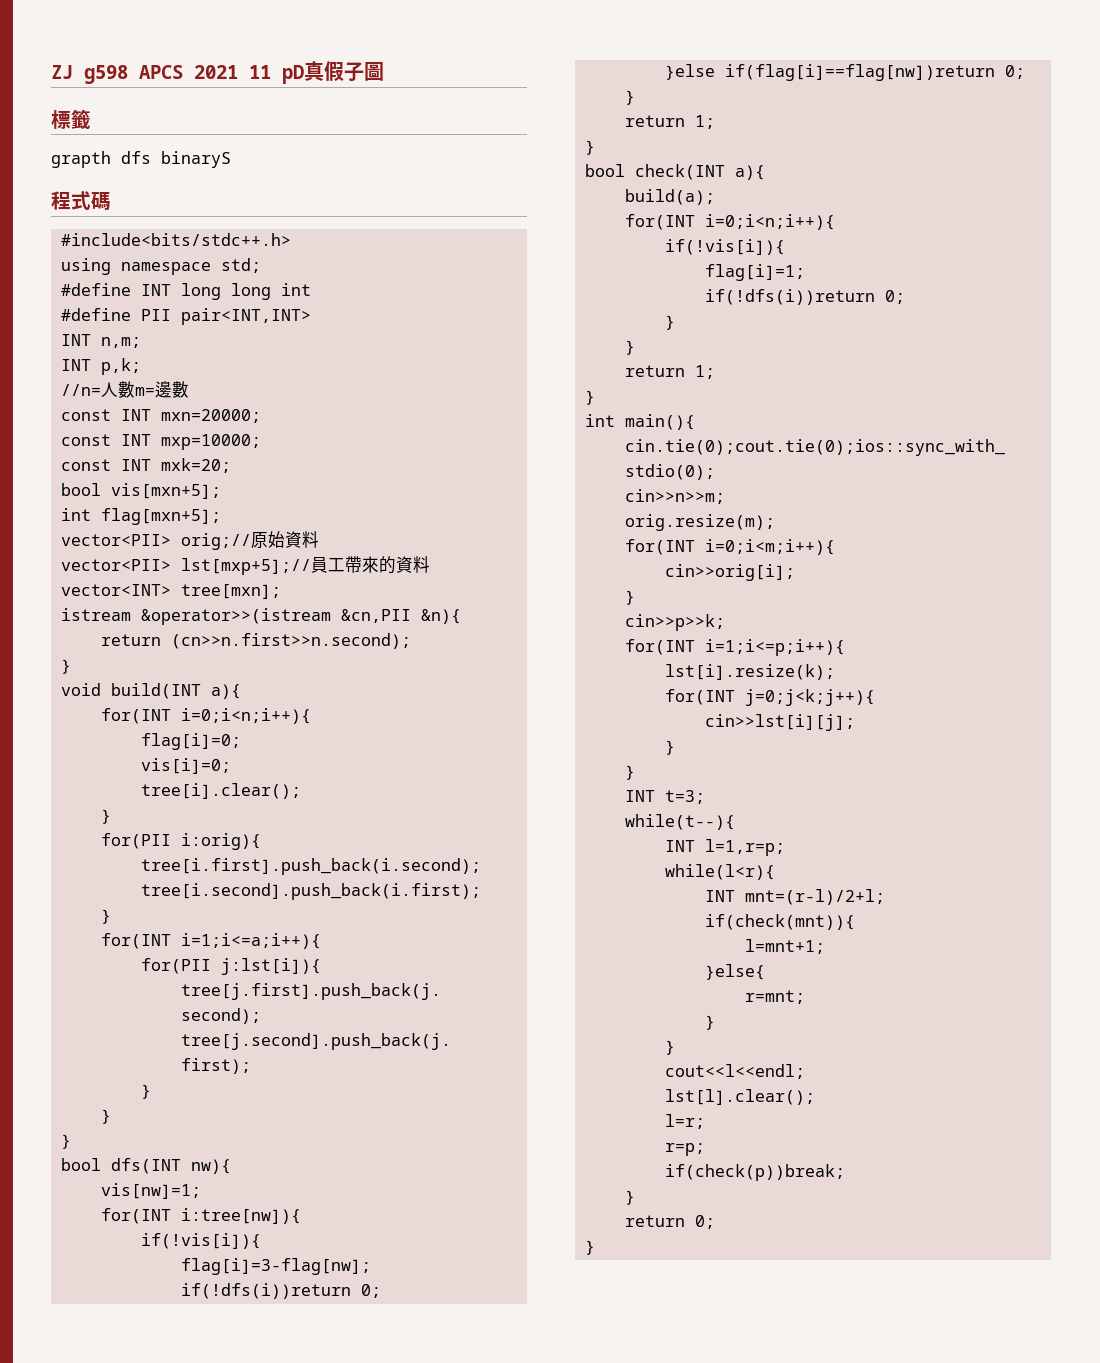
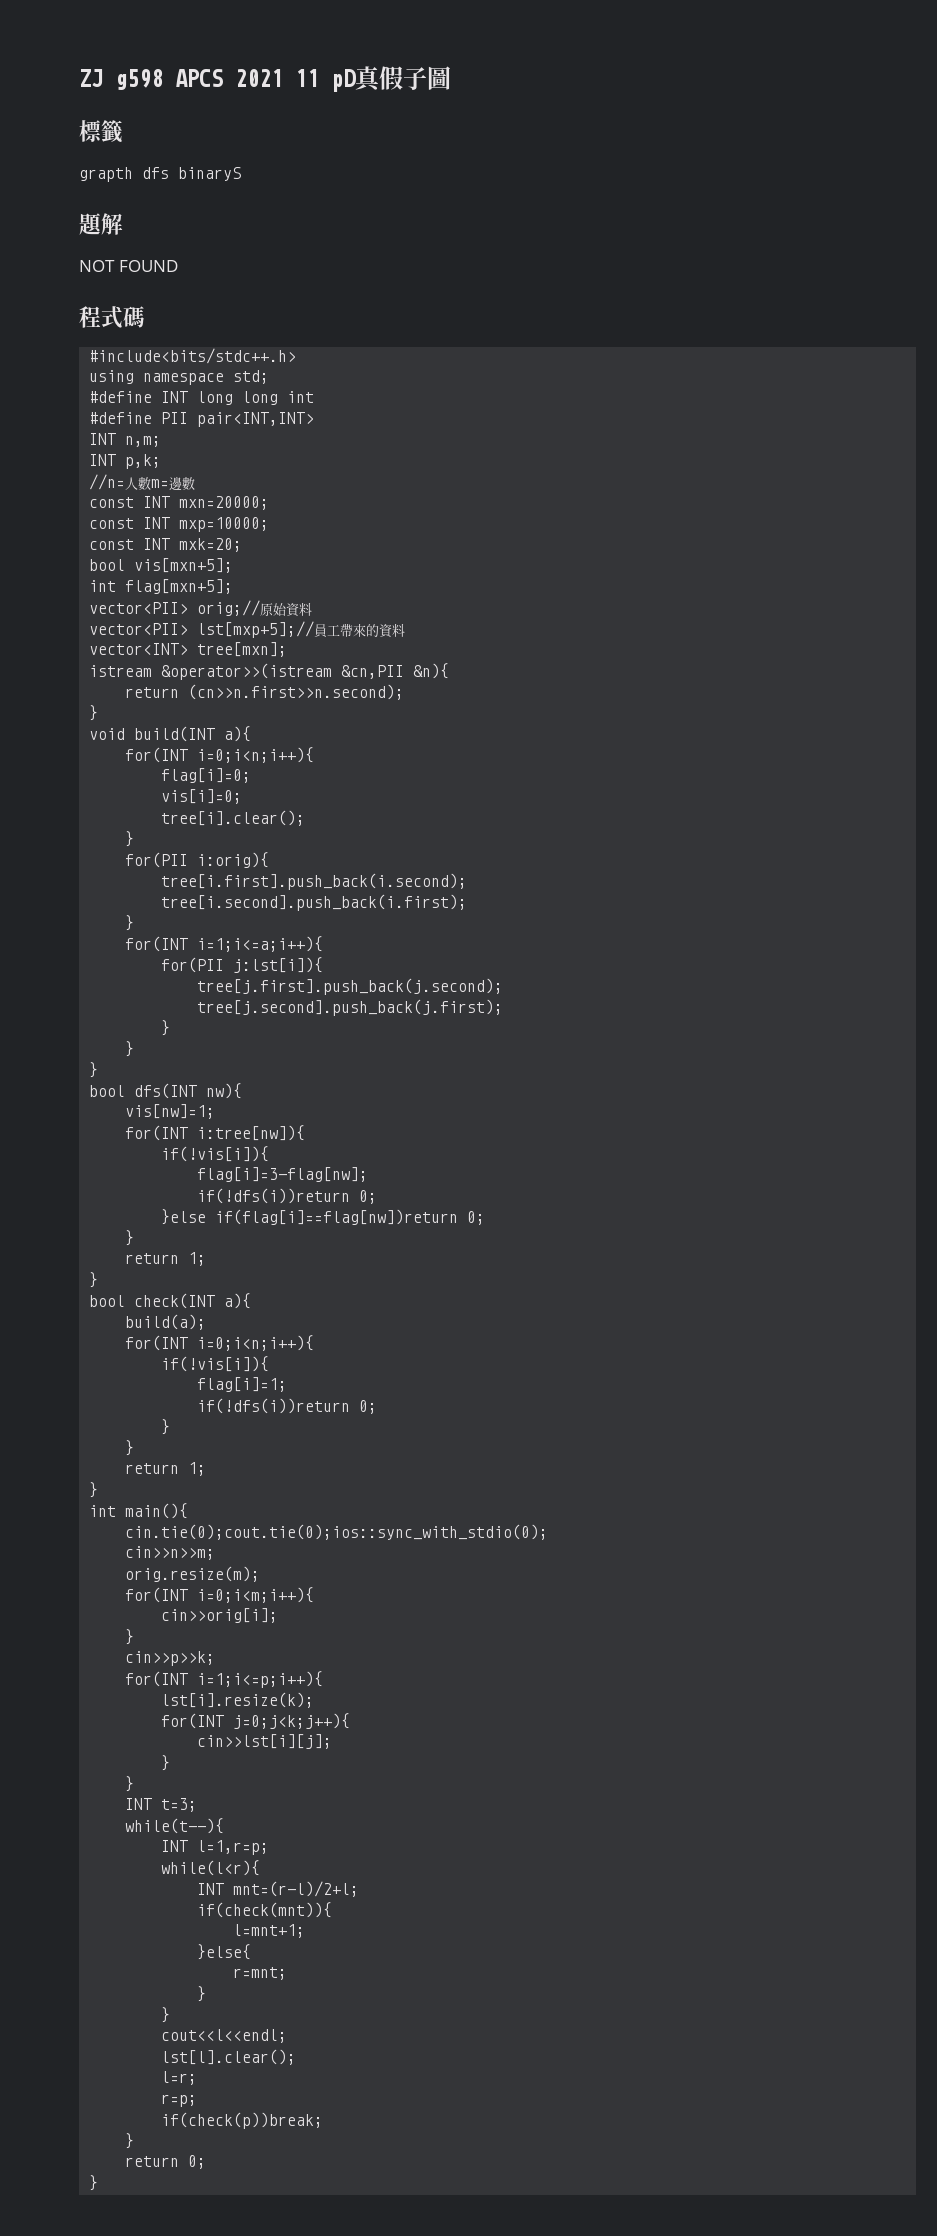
(231, 159) none -> [79,213,123,235] [79,260,178,272] // 題解 // NOT FOUND

